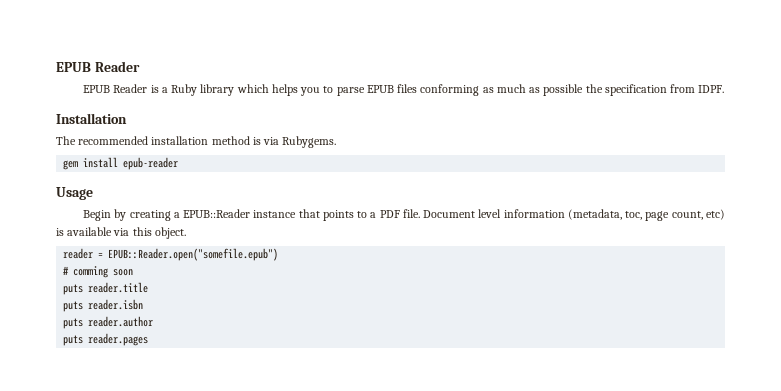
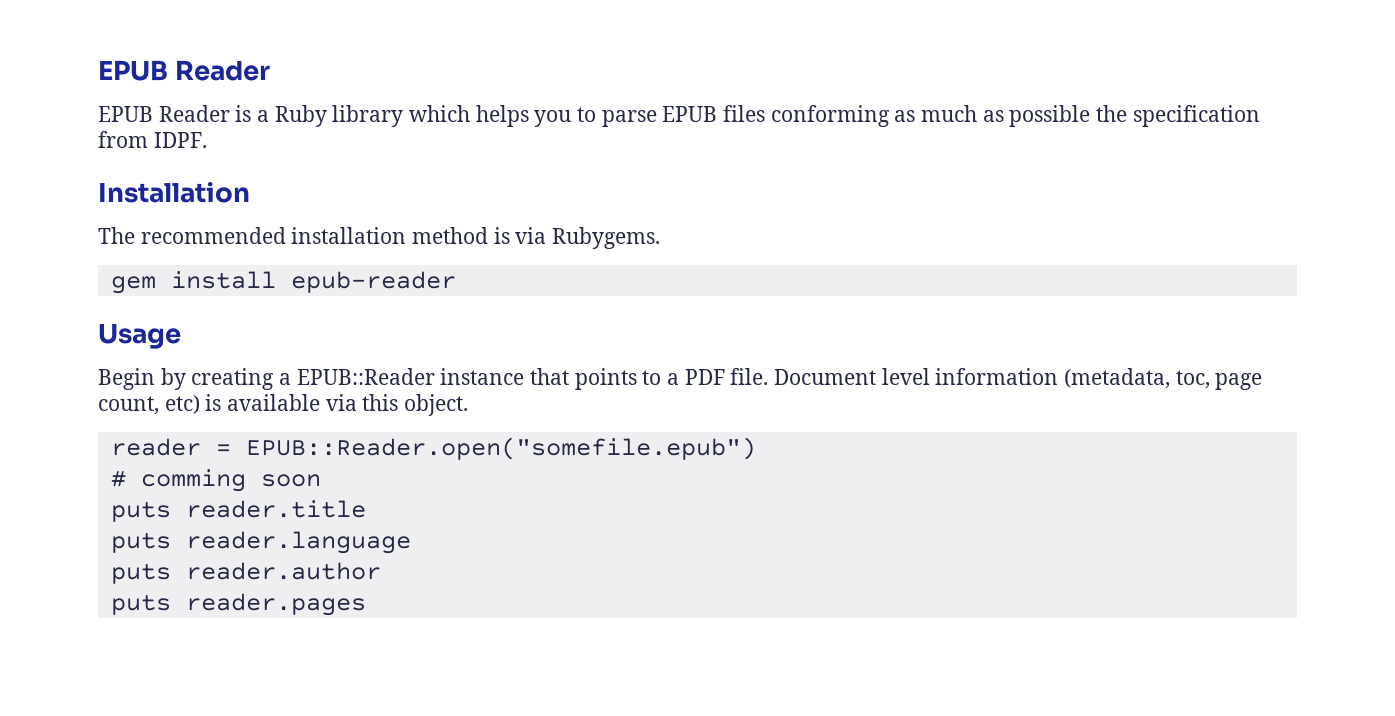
[88,299,144,310] reader.isbn -> [185,531,411,554] reader.language

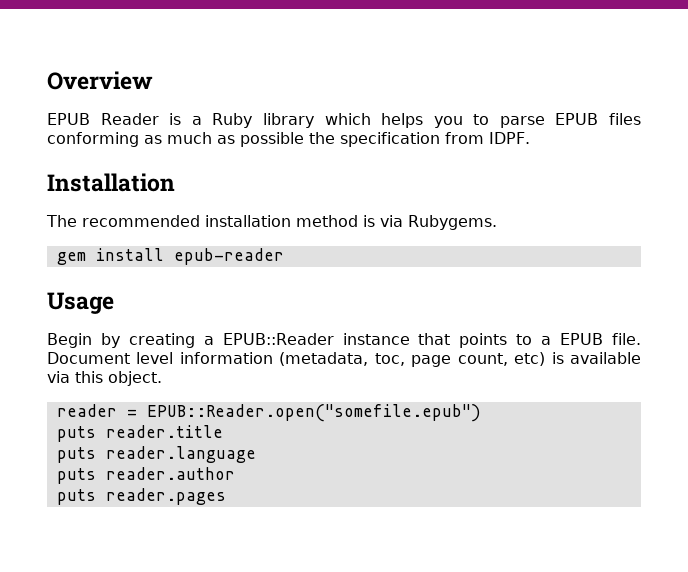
[98,60,271,81] EPUB Reader -> [47,71,153,90] Overview
[684,369,725,385] PDF -> [560,333,604,345] EPUB
[110,469,321,492] // # comming soon -> (481, 413) none

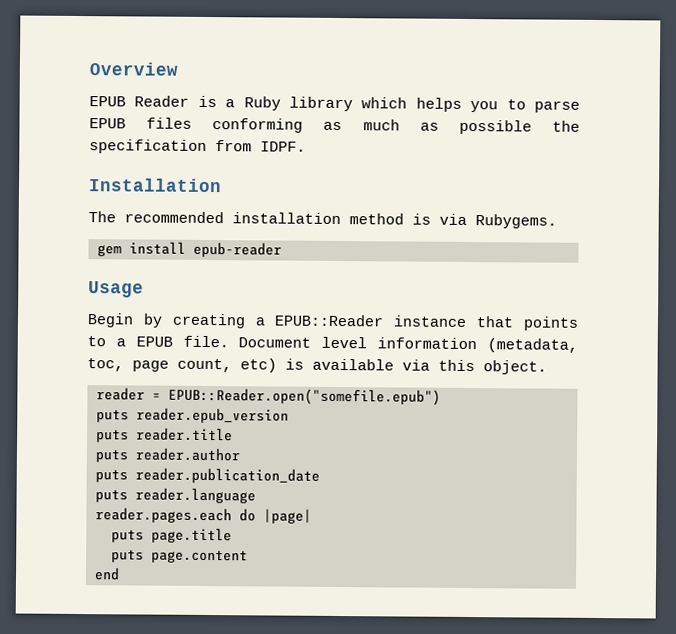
[105,425,223,438] [56,446,256,463] reader.title // puts reader.language -> [136,407,289,424] [96,427,233,443] reader.epub_version // puts reader.title
[105,488,226,505] reader.pages -> [135,467,320,484] [95,487,256,504] [95,507,312,524] [111,527,232,544] [111,549,248,564] [94,567,120,581] reader.publication_date // puts reader.language // reader.pages.each do |page| // puts page.title // puts page.content // end

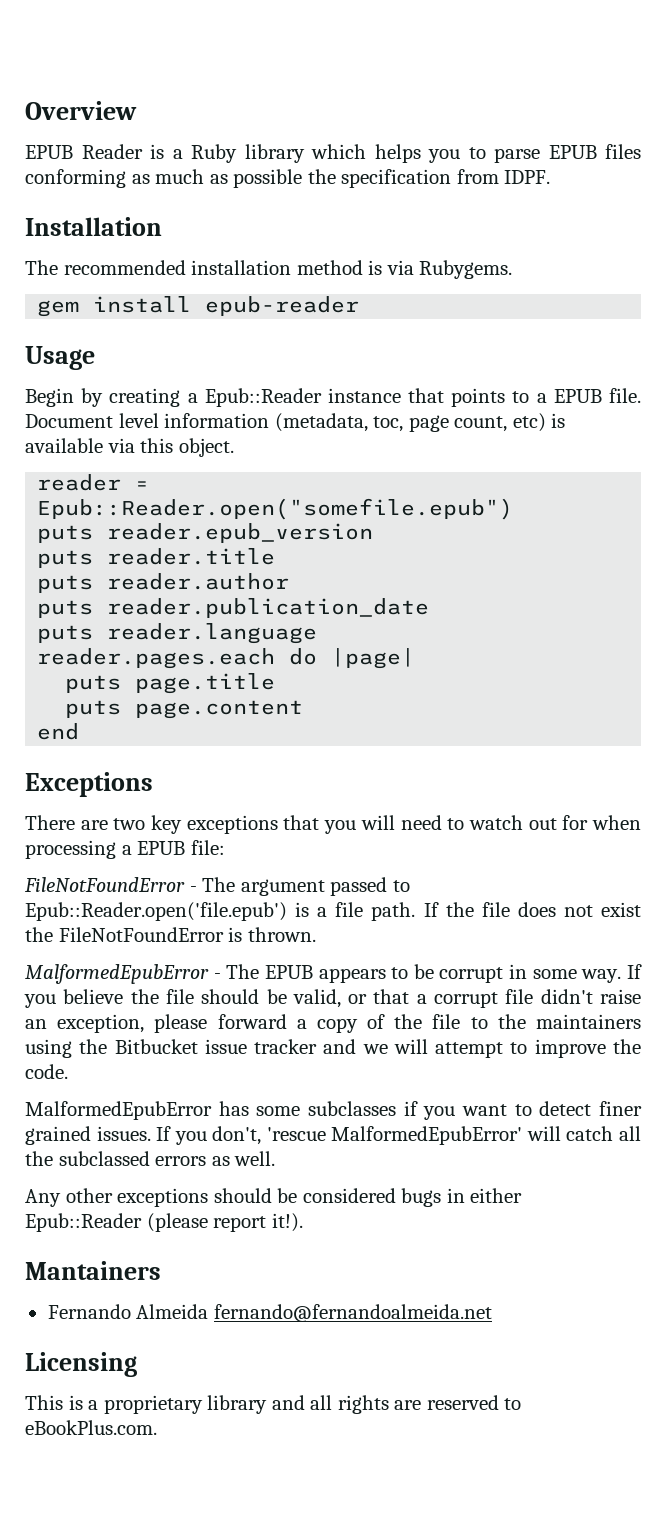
[274,314,385,327] EPUB::Reader -> [204,388,322,407] Epub::Reader
[168,387,441,406] EPUB::Reader.open("somefile.epub") -> [37,498,514,520] Epub::Reader.open("somefile.epub")
(120, 574) none -> [25,772,153,797] [25,815,641,834] [25,840,225,859] [24,877,410,896] [25,902,642,921] [25,927,316,942] [25,964,642,984] [24,989,642,1008] [25,1014,641,1033] [25,1039,641,1058] [25,1064,68,1079] [25,1101,643,1120] [25,1126,641,1145] [25,1151,276,1166] [25,1188,523,1207] [25,1213,303,1232] [25,1261,161,1280] [47,1304,492,1322] [25,1352,137,1377] [25,1395,522,1414] [25,1420,157,1435] // Exceptions // There are two key exceptions that you will need to watch out for when processing a EPUB file: // FileNotFoundError - The argument passed to Epub::Reader.open('file.epub') is a file path. If the file does not exist the FileNotFoundError is thrown. // MalformedEpubError - The EPUB appears to be corrupt in some way. If you believe the file should be valid, or that a corrupt file didn't raise an exception, please forward a copy of the file to the maintainers using the Bitbucket issue tracker and we will attempt to improve the code. // MalformedEpubError has some subclasses if you want to detect finer grained issues. If you don't, 'rescue MalformedEpubError' will catch all the subclassed errors as well. // Any other exceptions should be considered bugs in either Epub::Reader (please report it!). // Mantainers // Fernando Almeida fernando@fernandoalmeida.net // Licensing // This is a proprietary library and all rights are reserved to eBookPlus.com.

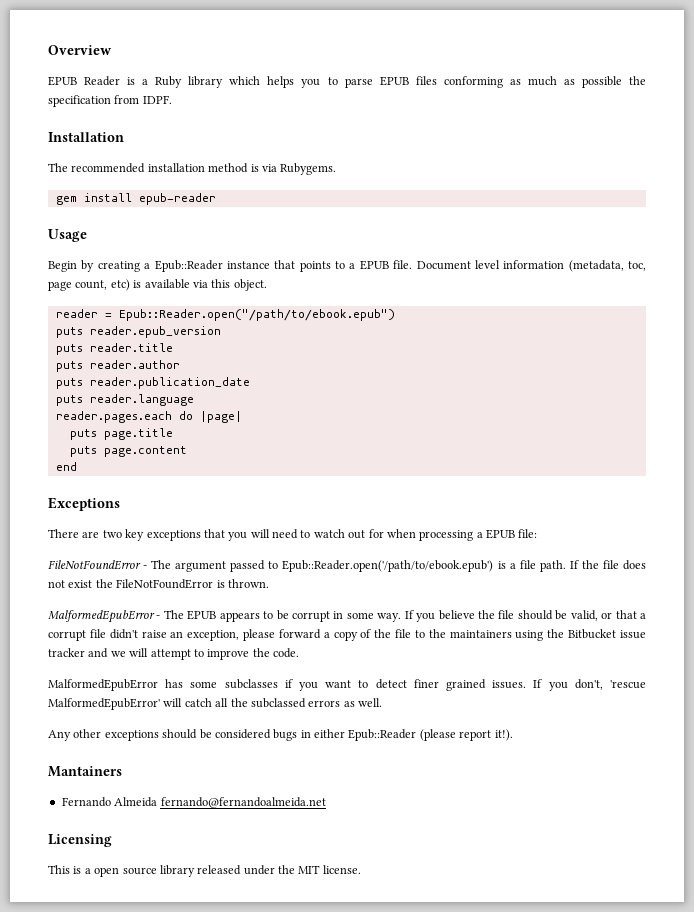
[37,498,514,520] Epub::Reader.open("somefile.epub") -> [118,309,395,321] Epub::Reader.open("/path/to/ebook.epub")
[25,902,287,921] Epub::Reader.open('file.epub') -> [282,560,494,572] Epub::Reader.open('/path/to/ebook.epub')
[103,1395,522,1414] [25,1420,157,1435] proprietary library and all rights are reserved to eBookPlus.com. -> [94,865,361,877] open source library released under the MIT license.

